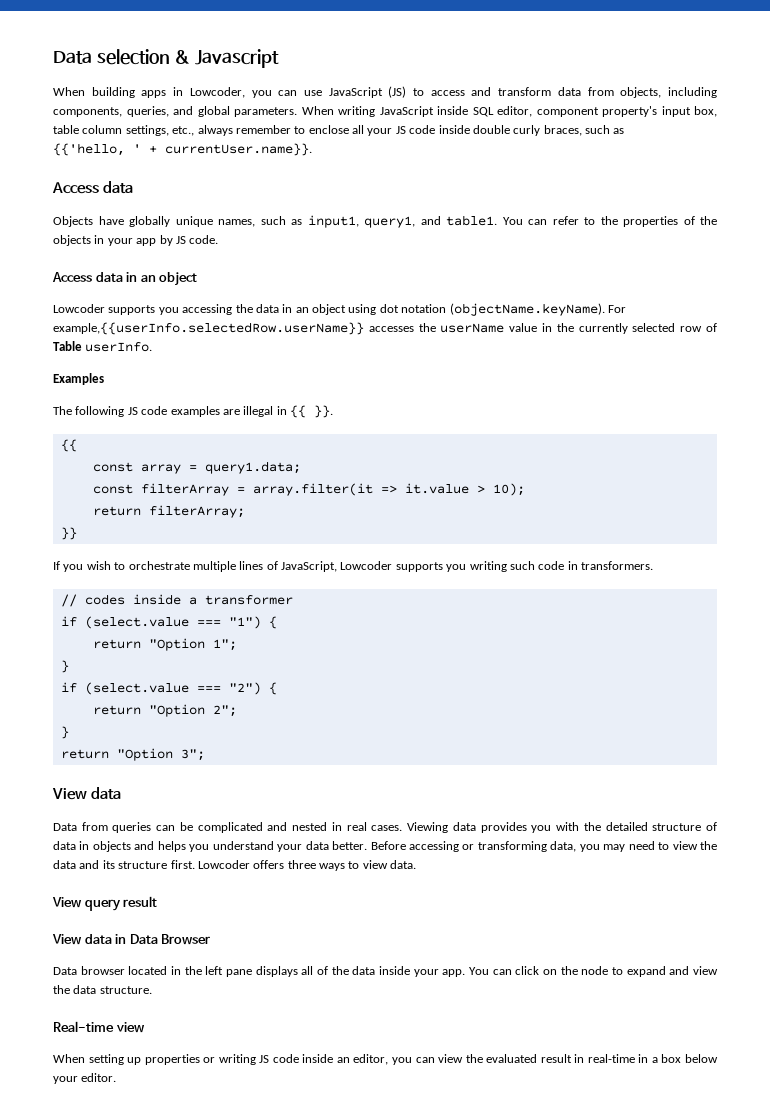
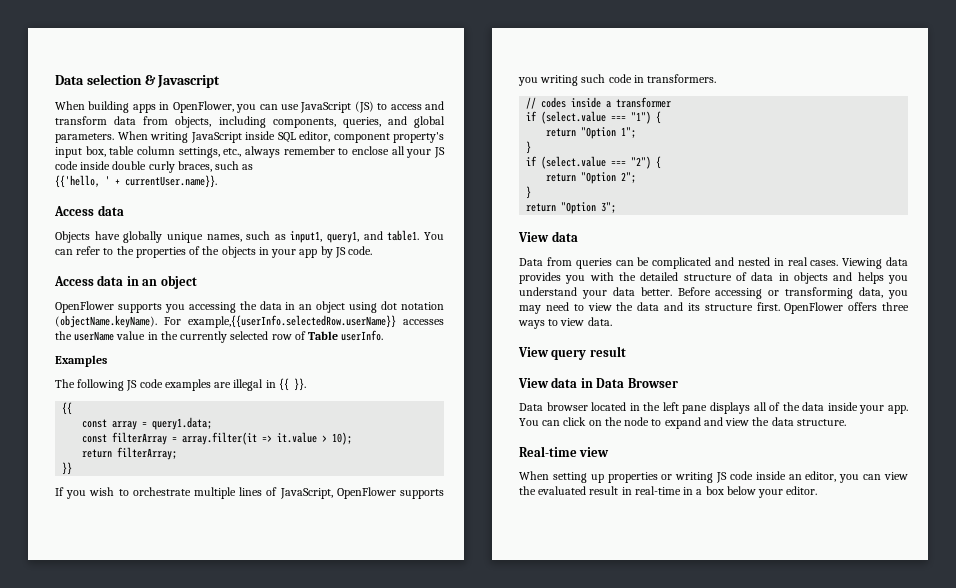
[189,87,245,98] Lowcoder, -> [172,101,234,113] OpenFlower,
[53,304,105,313] Lowcoder -> [55,301,114,313] OpenFlower
[340,561,393,570] Lowcoder -> [336,487,396,499] OpenFlower
[197,860,250,869] Lowcoder -> [784,302,844,314] OpenFlower

